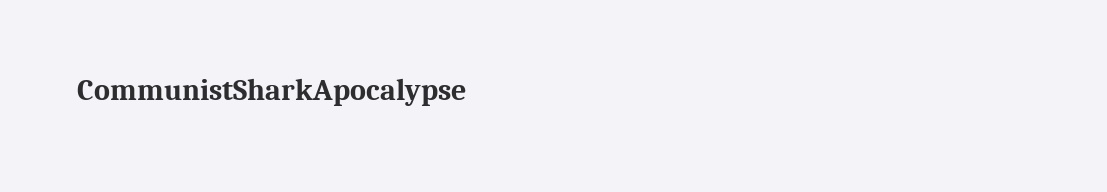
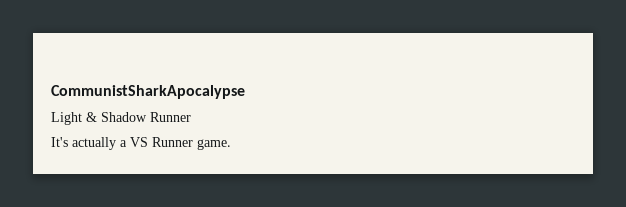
(466, 92) none -> [51,112,191,125] [51,137,231,150] // Light & Shadow Runner // It's actually a VS Runner game.

